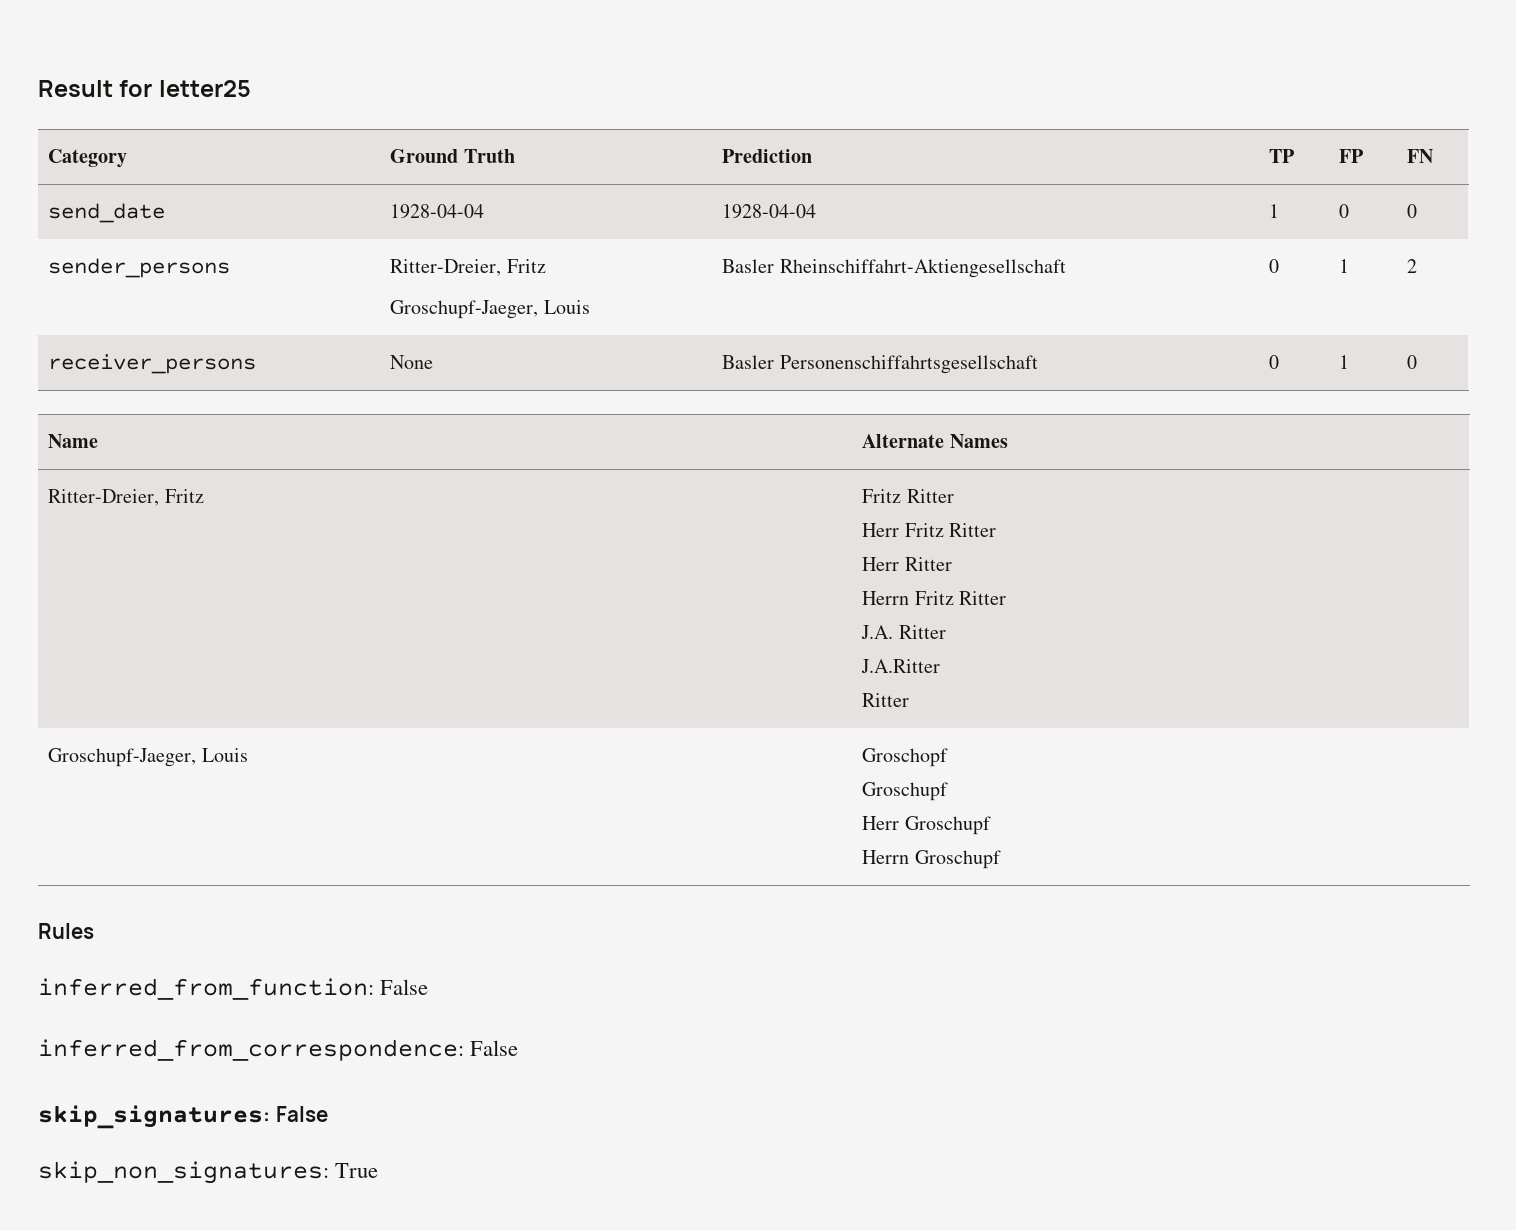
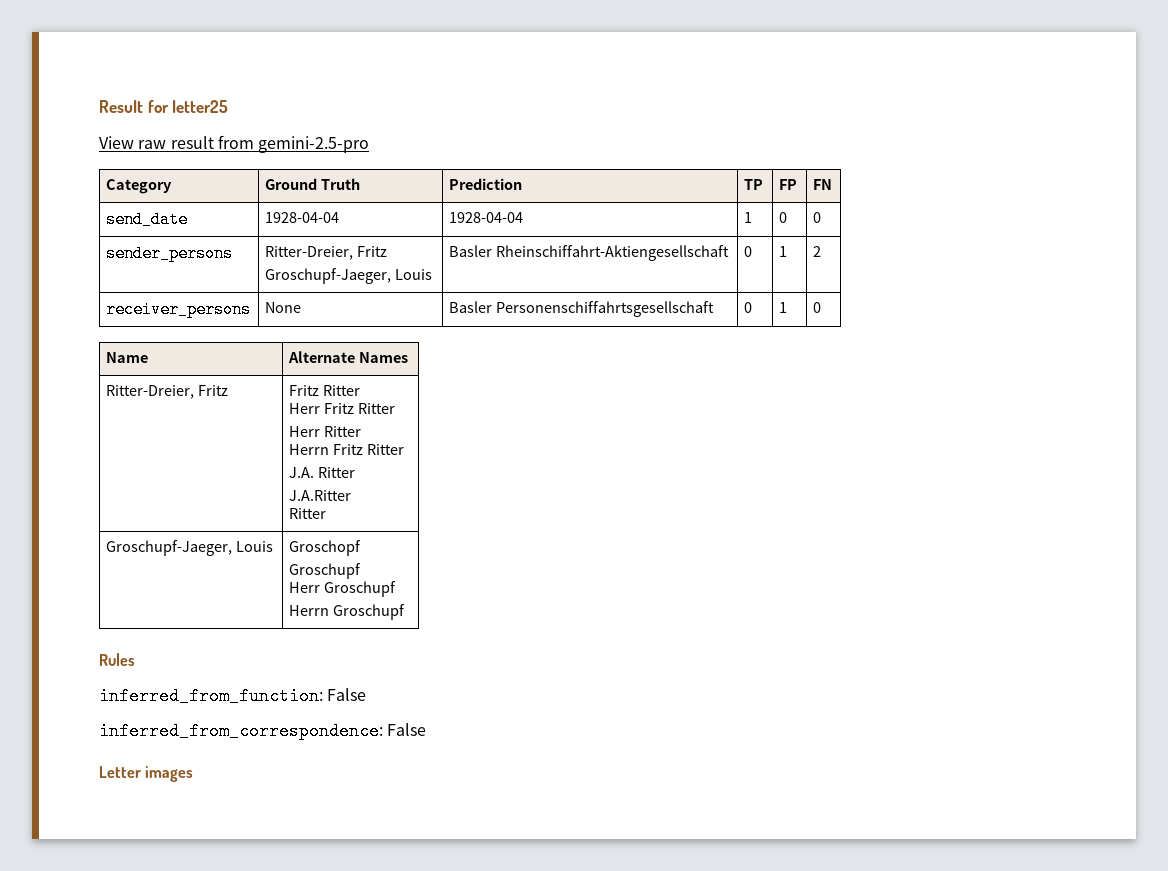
(251, 88) none -> [99,135,370,153] // View raw result from gemini-2.5-pro
[38,1105,328,1129] [38,1161,379,1184] skip_signatures: False // skip_non_signatures: True -> [99,766,194,782] Letter images

